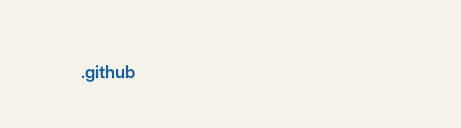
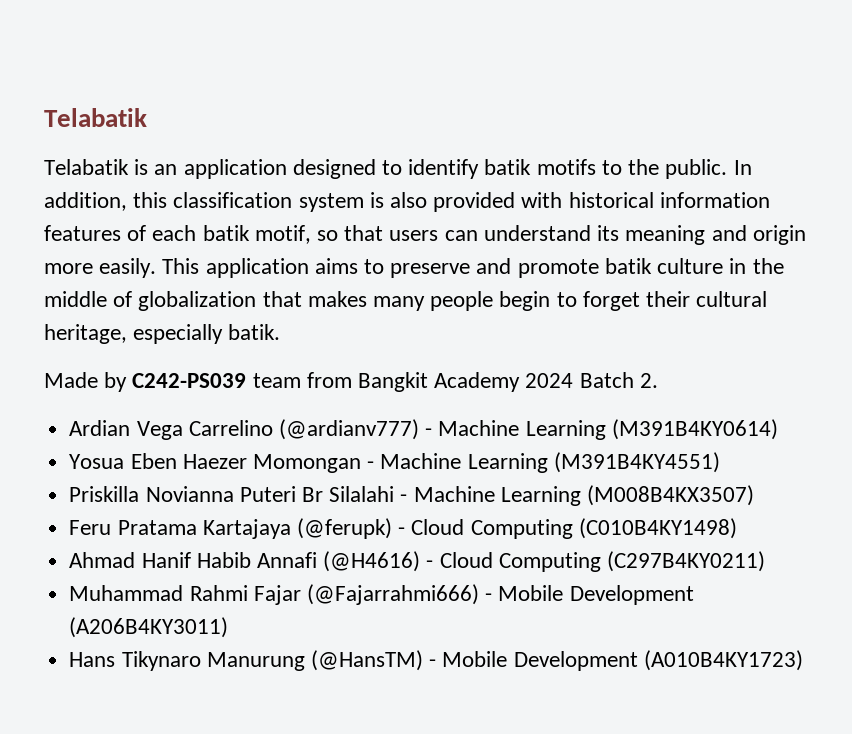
[81,65,136,83] .github -> [44,108,147,127] [44,159,752,179] [44,192,770,212] [44,225,806,245] [44,258,784,278] [44,291,768,311] [44,324,281,344] [44,372,658,392] [69,419,778,440] [69,452,720,473] [69,485,754,506] [69,518,737,539] [69,551,765,572] [69,584,694,605] [69,617,229,638] [69,650,803,671] Telabatik // Telabatik is an application designed to identify batik motifs to the public. In addition, this classification system is also provided with historical information features of each batik motif, so that users can understand its meaning and origin more easily. This application aims to preserve and promote batik culture in the middle of globalization that makes many people begin to forget their cultural heritage, especially batik. // Made by C242-PS039 team from Bangkit Academy 2024 Batch 2. // Ardian Vega Carrelino (@ardianv777) - Machine Learning (M391B4KY0614) // Yosua Eben Haezer Momongan - Machine Learning (M391B4KY4551) // Priskilla Novianna Puteri Br Silalahi - Machine Learning (M008B4KX3507) // Feru Pratama Kartajaya (@ferupk) - Cloud Computing (C010B4KY1498) // Ahmad Hanif Habib Annafi (@H4616) - Cloud Computing (C297B4KY0211) // Muhammad Rahmi Fajar (@Fajarrahmi666) - Mobile Development (A206B4KY3011) // Hans Tikynaro Manurung (@HansTM) - Mobile Development (A010B4KY1723)

